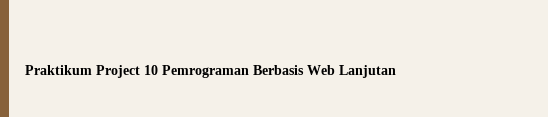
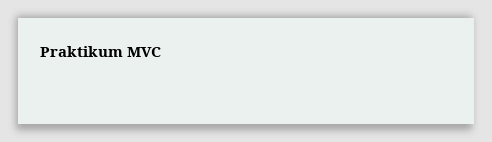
[96,65,396,78] Project 10 Pemrograman Berbasis Web Lanjutan -> [127,47,162,57] MVC

